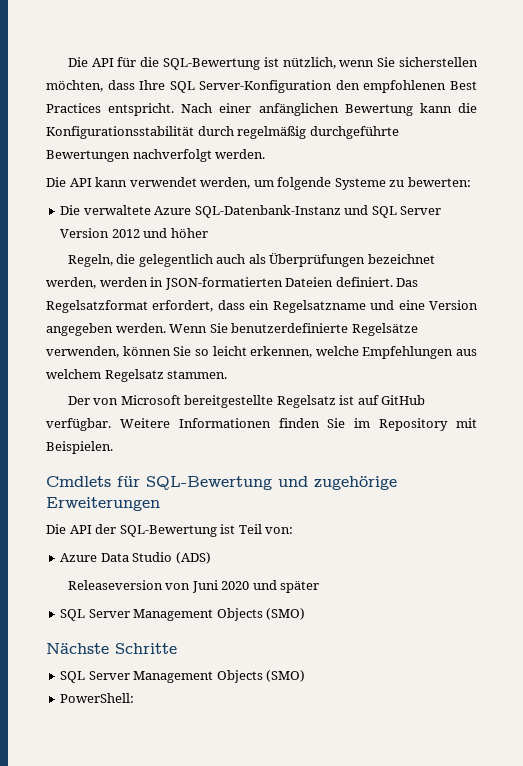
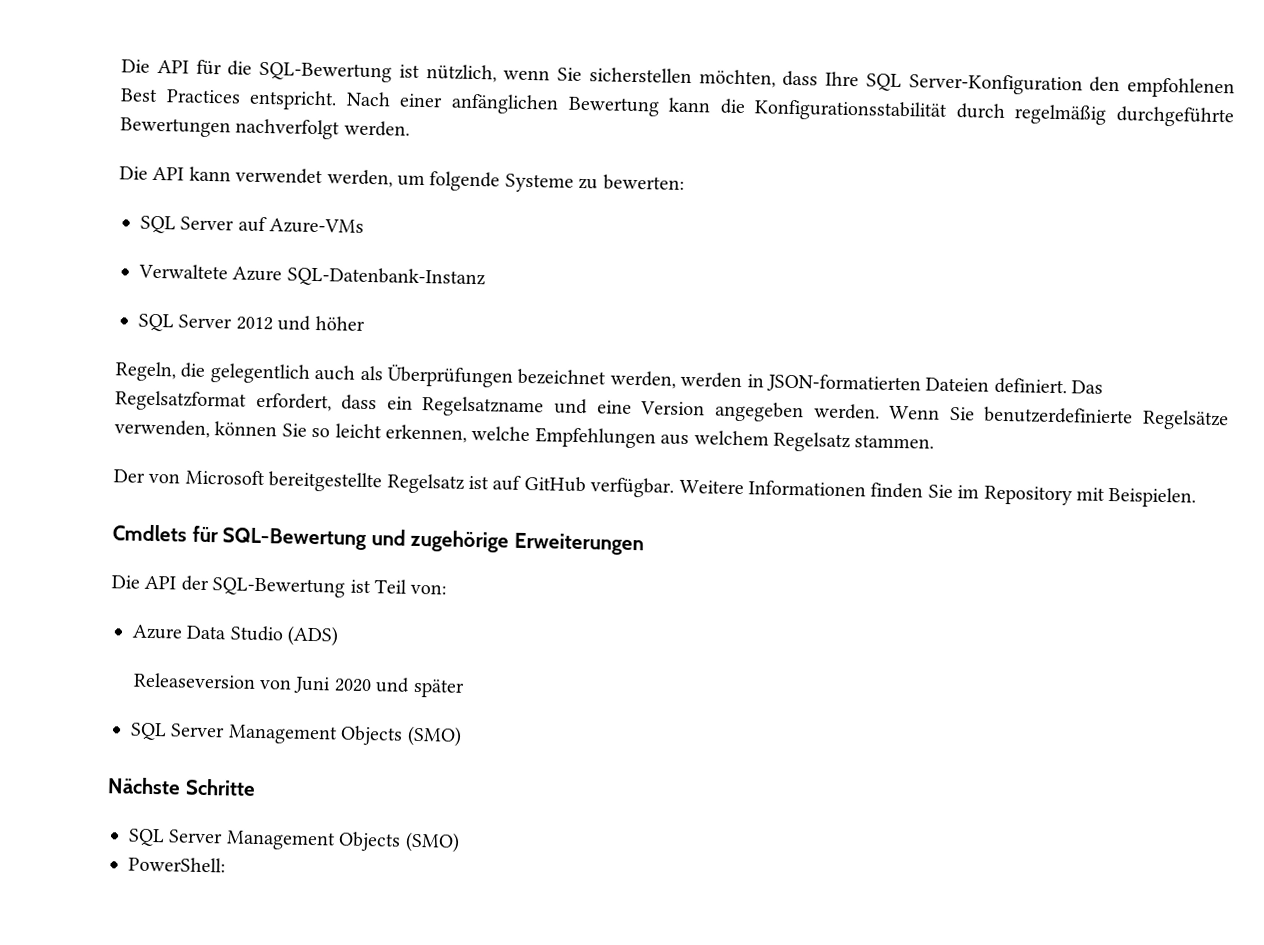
[60,205,151,215] Die verwaltete -> [140,215,365,234] [138,263,228,280] SQL Server auf Azure-VMs // Verwaltete
[344,205,442,218] [60,228,110,238] und SQL Server Version -> [138,313,233,332] // SQL Server

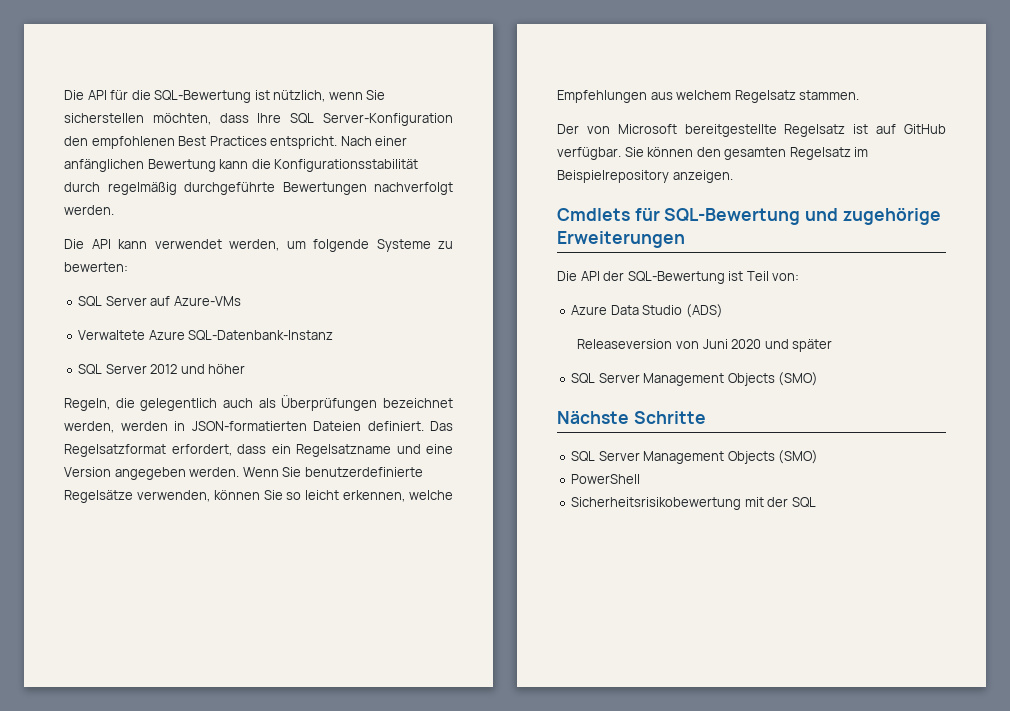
[678,479,1197,508] Weitere Informationen finden Sie im Repository mit Beispielen. -> [624,147,869,160] [557,170,733,183] Sie können den gesamten Regelsatz im Beispielrepository anzeigen.
[128,856,226,873] PowerShell: -> [571,474,641,484] [571,497,816,510] PowerShell // Sicherheitsrisikobewertung mit der SQL

